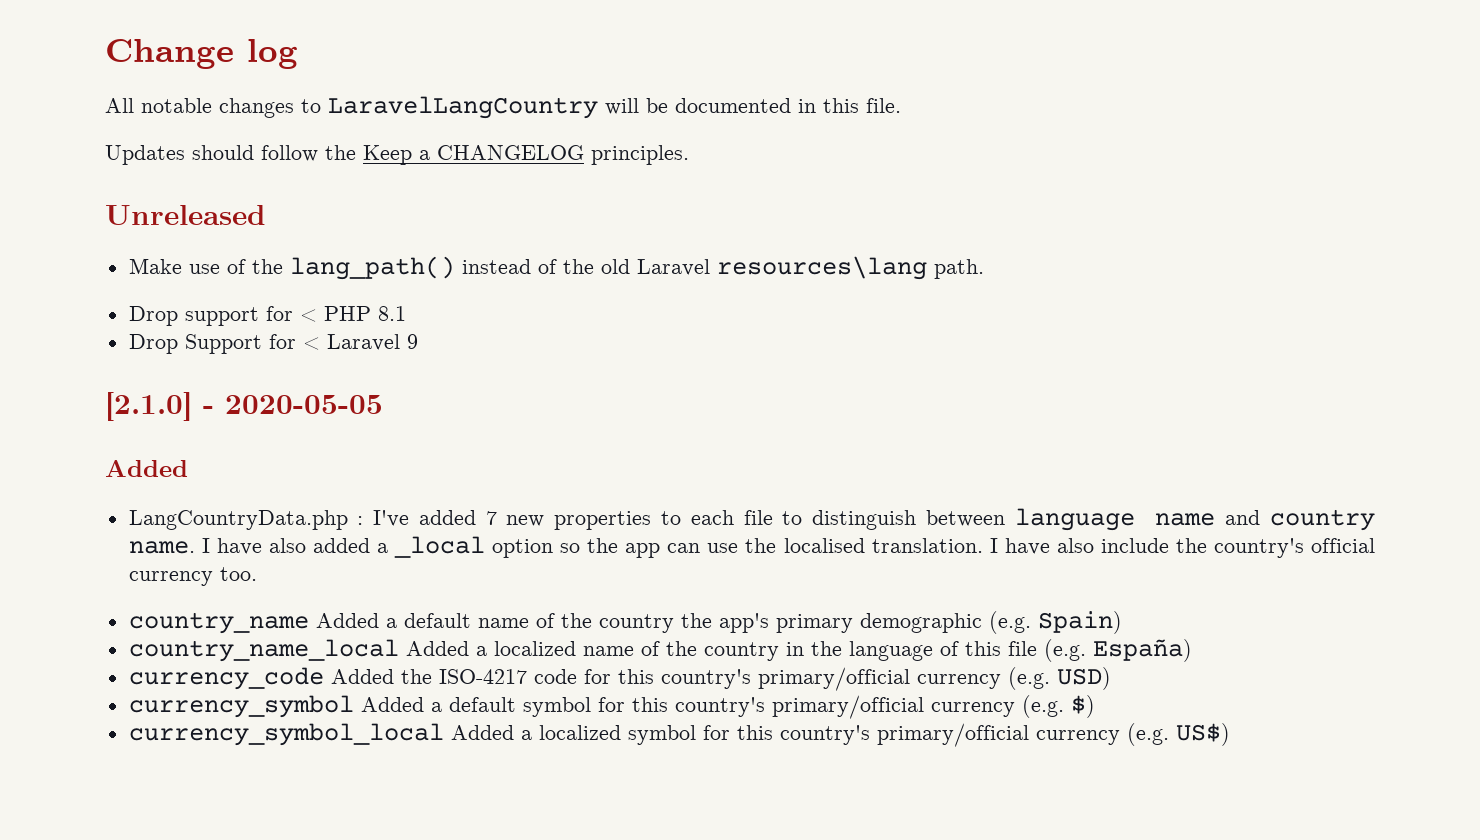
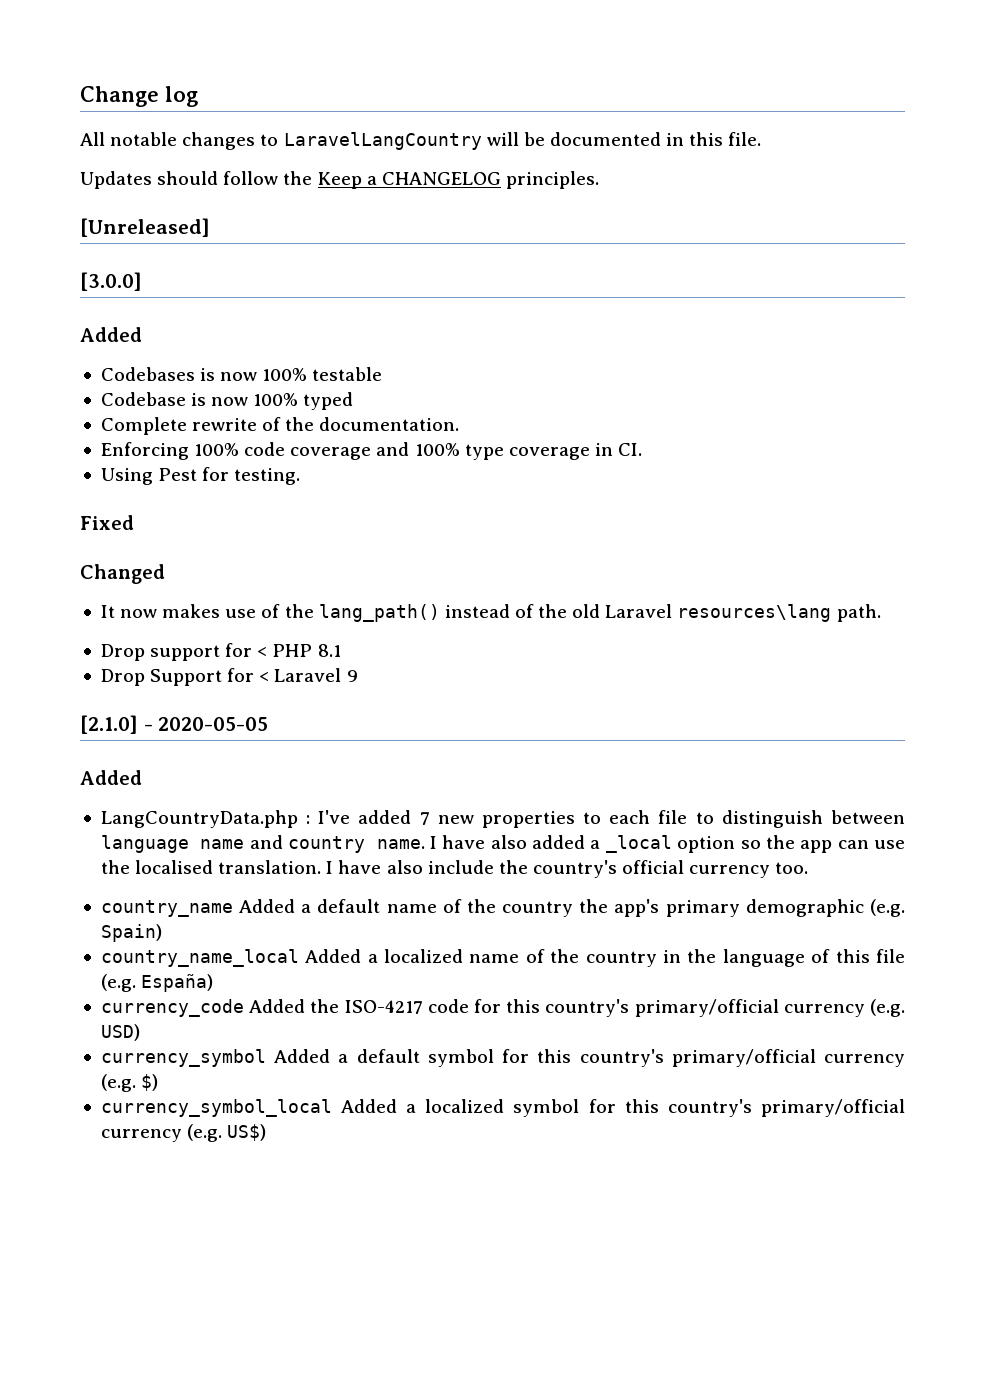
[105,205,266,225] [128,258,182,274] Unreleased // Make -> [80,218,210,237] [80,272,142,291] [80,327,142,342] [100,367,383,381] [100,392,354,410] [100,417,460,435] [100,442,643,460] [100,467,301,485] [80,515,134,530] [80,564,165,584] [100,604,221,618] [Unreleased] // [3.0.0] // Added // Codebases is now 100% testable // Codebase is now 100% typed // Complete rewrite of the documentation. // Enforcing 100% code coverage and 100% type coverage in CI. // Using Pest for testing. // Fixed // Changed // It now makes

